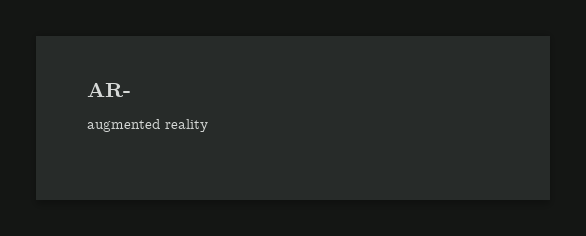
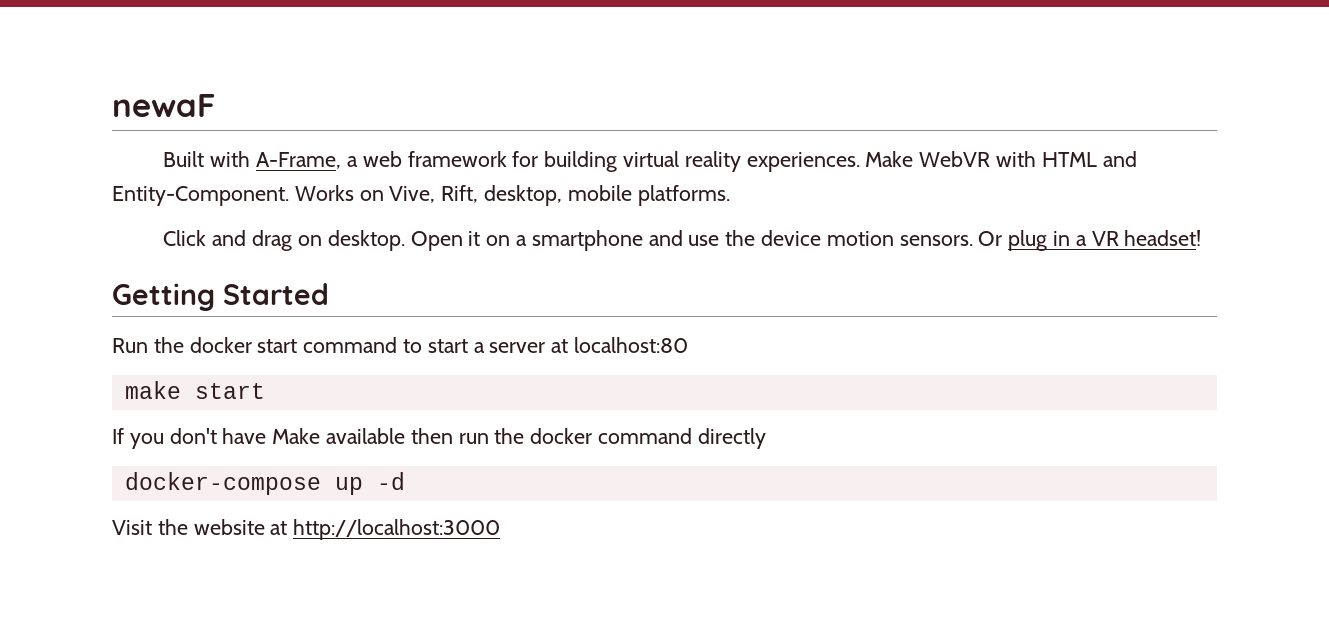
[87,82,131,97] [87,119,208,132] AR- // augmented reality -> [112,94,216,117] [163,151,1137,172] [112,185,730,206] [163,230,1202,251] [112,283,329,311] [112,337,689,353] [124,381,265,399] [112,428,766,449] [124,472,405,495] [112,519,501,540] newaF // Built with A-Frame, a web framework for building virtual reality experiences. Make WebVR with HTML and Entity-Component. Works on Vive, Rift, desktop, mobile platforms. // Click and drag on desktop. Open it on a smartphone and use the device motion sensors. Or plug in a VR headset! // Getting Started // Run the docker start command to start a server at localhost:80 // make start // If you don't have Make available then run the docker command directly // docker-compose up -d // Visit the website at http://localhost:3000

